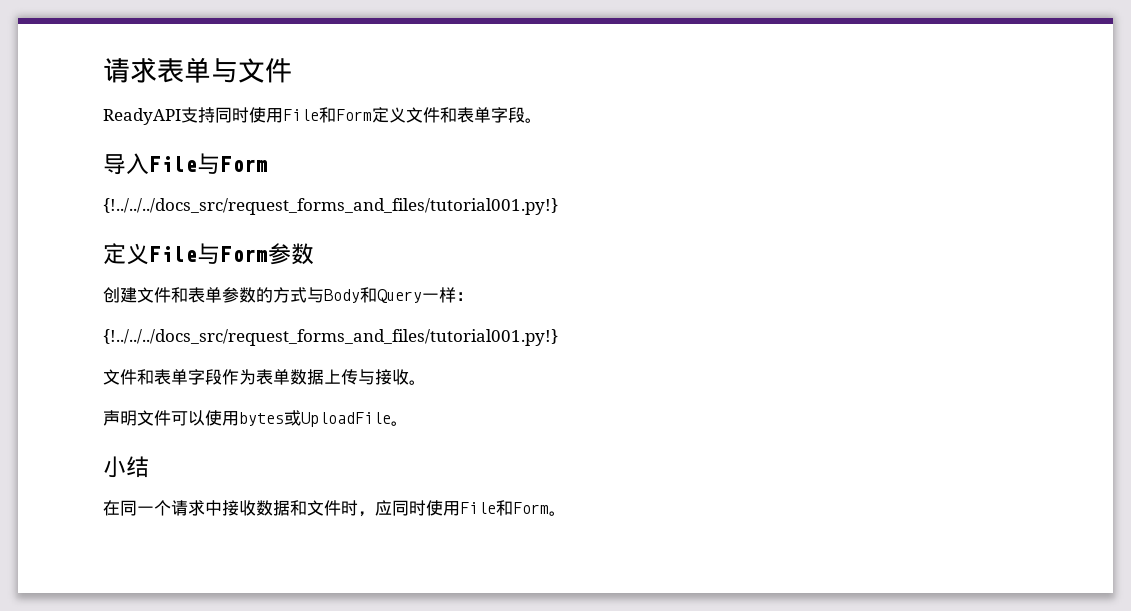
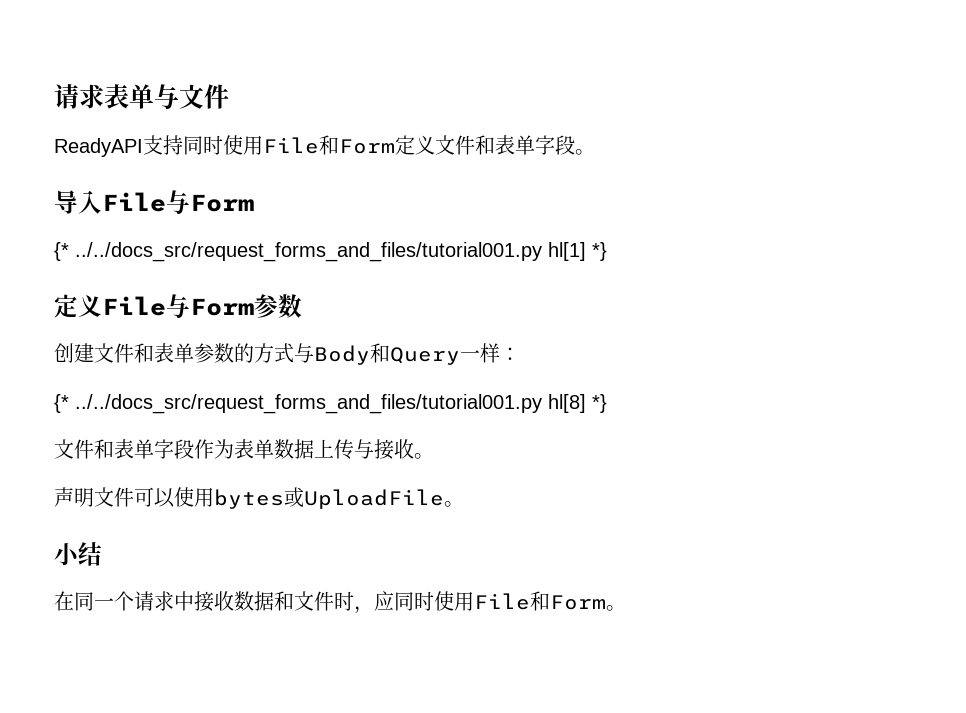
[103,198,558,215] {!../../../docs_src/request_forms_and_files/tutorial001.py!} -> [54,242,607,262] {* ../../docs_src/request_forms_and_files/tutorial001.py hl[1] *}
[103,329,558,346] {!../../../docs_src/request_forms_and_files/tutorial001.py!} -> [54,394,607,414] {* ../../docs_src/request_forms_and_files/tutorial001.py hl[8] *}

